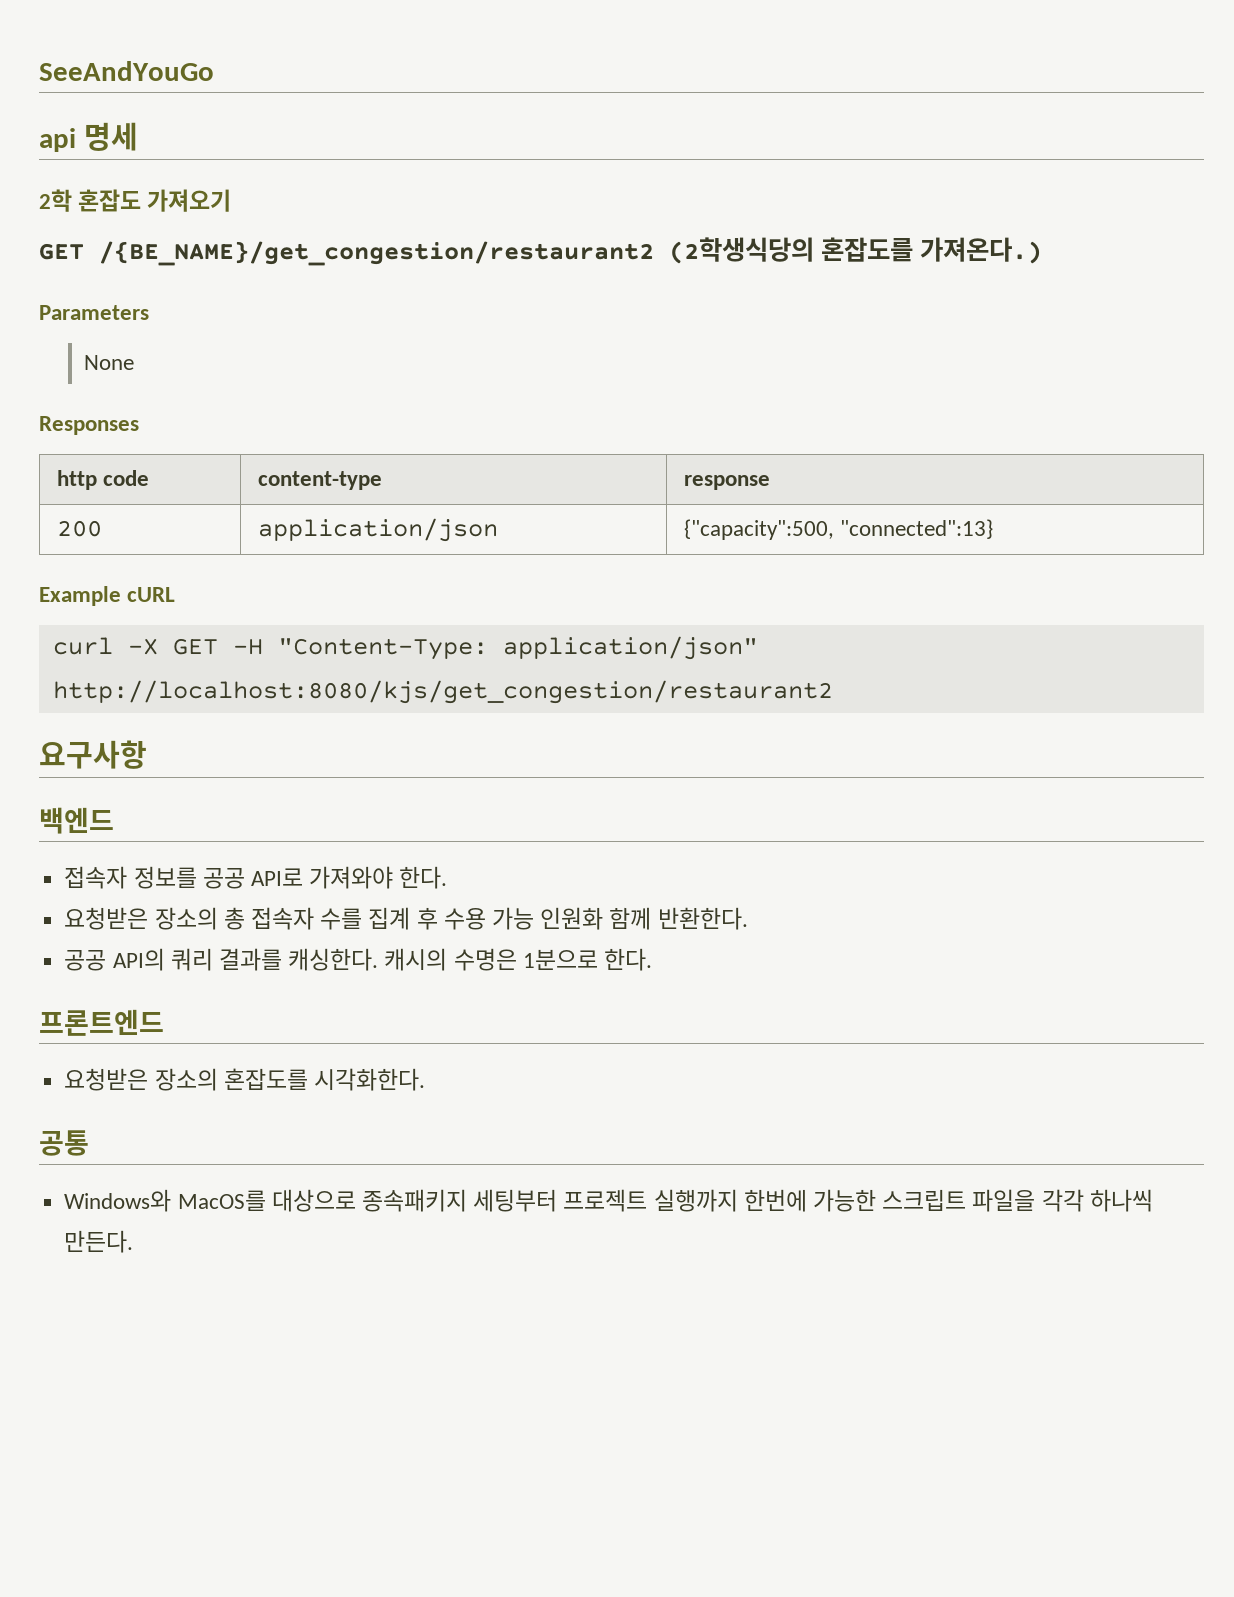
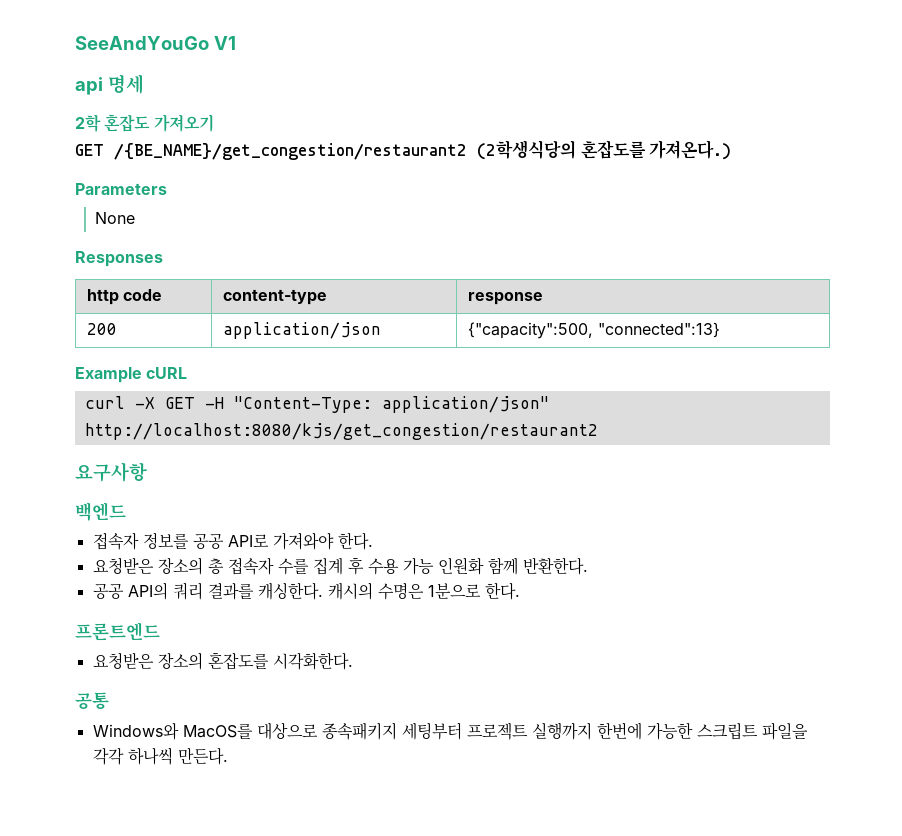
(214, 71) none -> [213,36,236,50] V1

